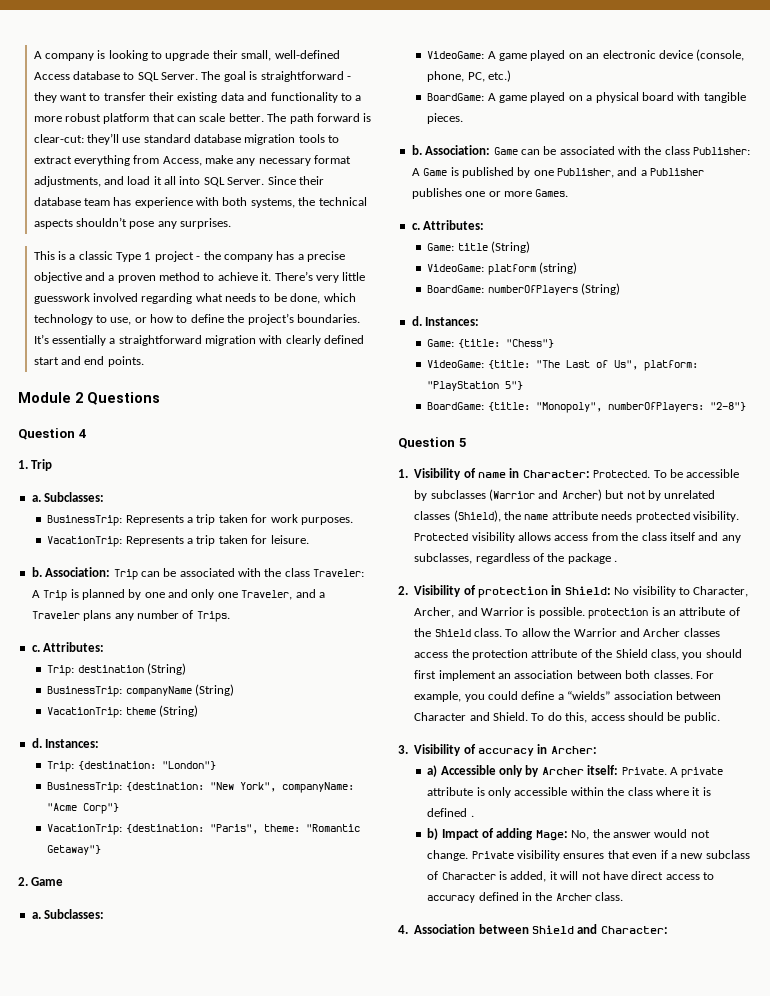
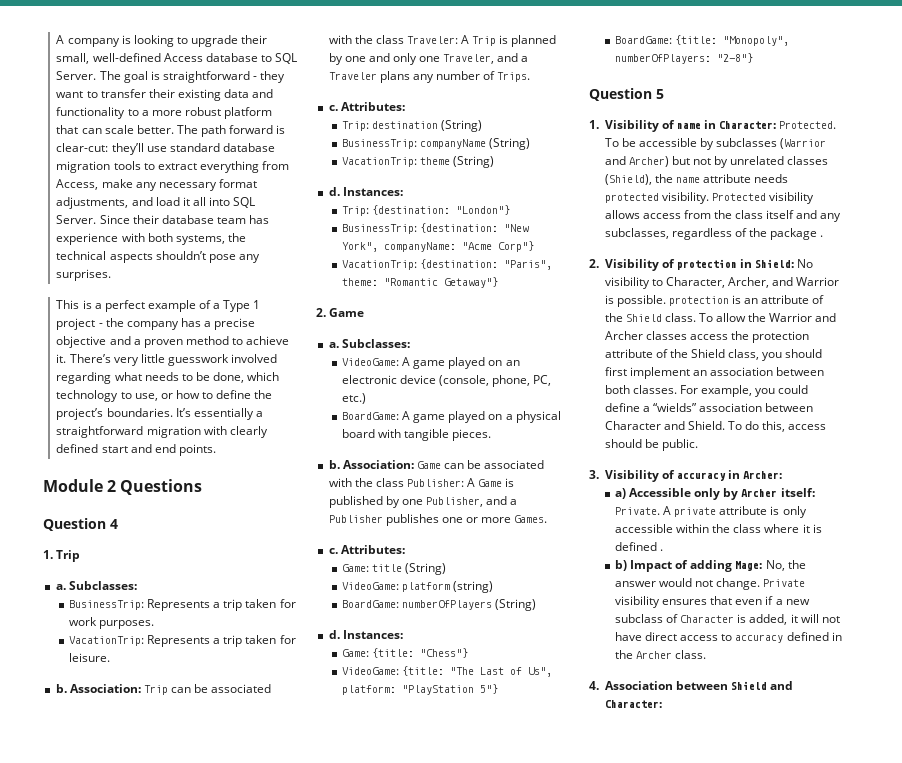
[78,251,113,260] classic -> [104,300,221,312] perfect example of a

